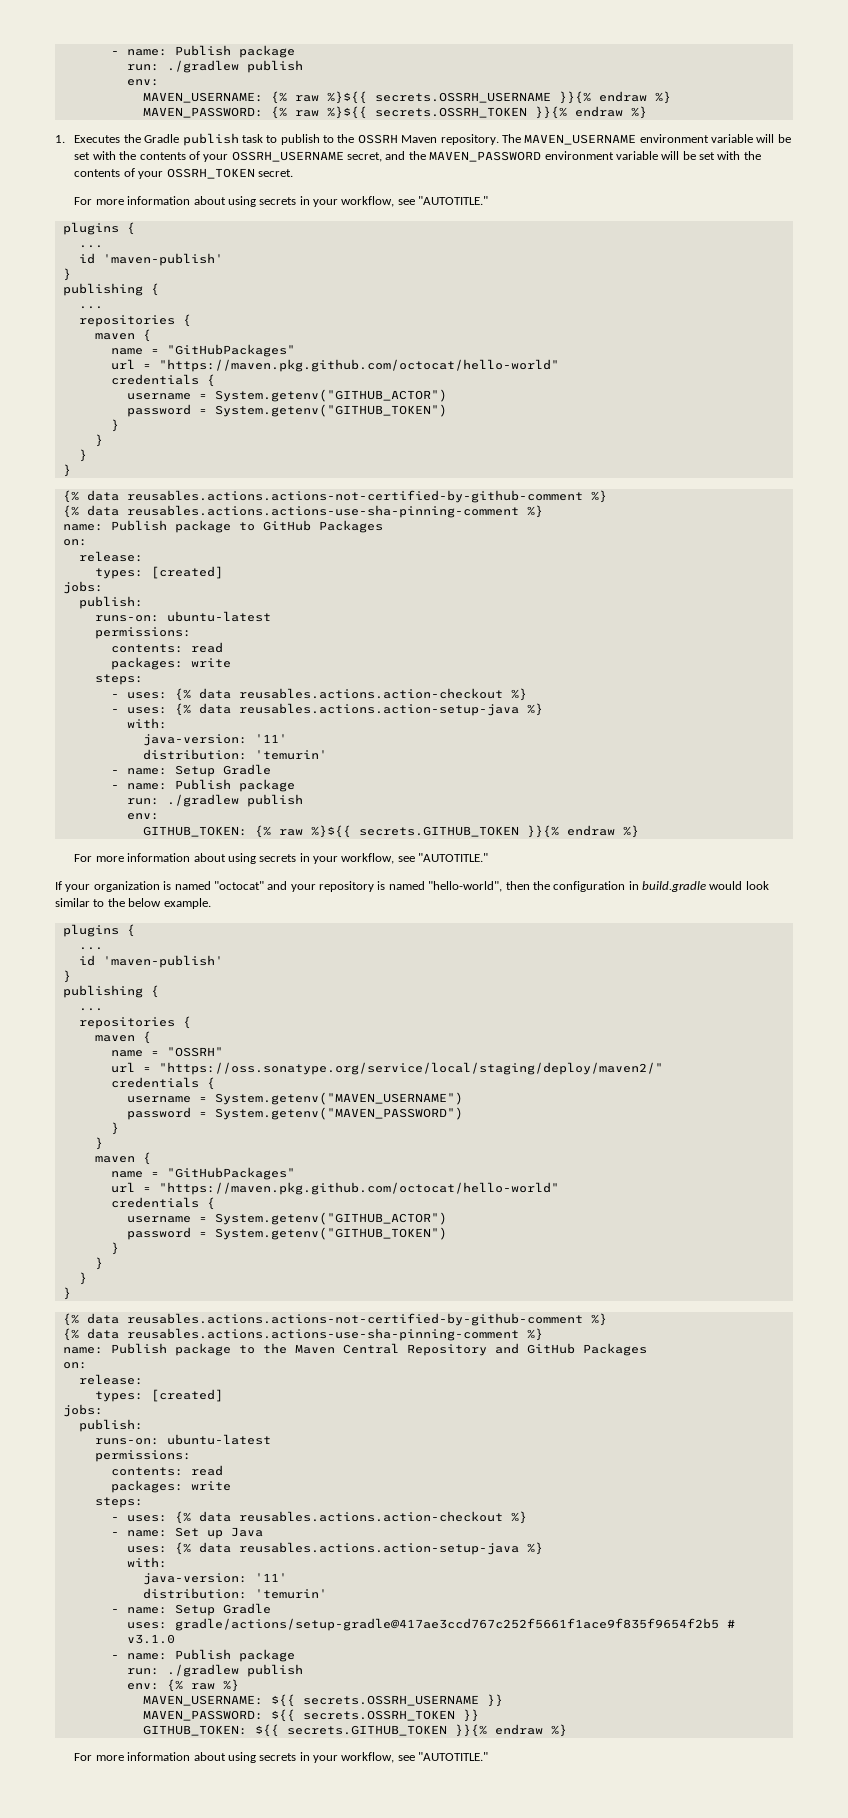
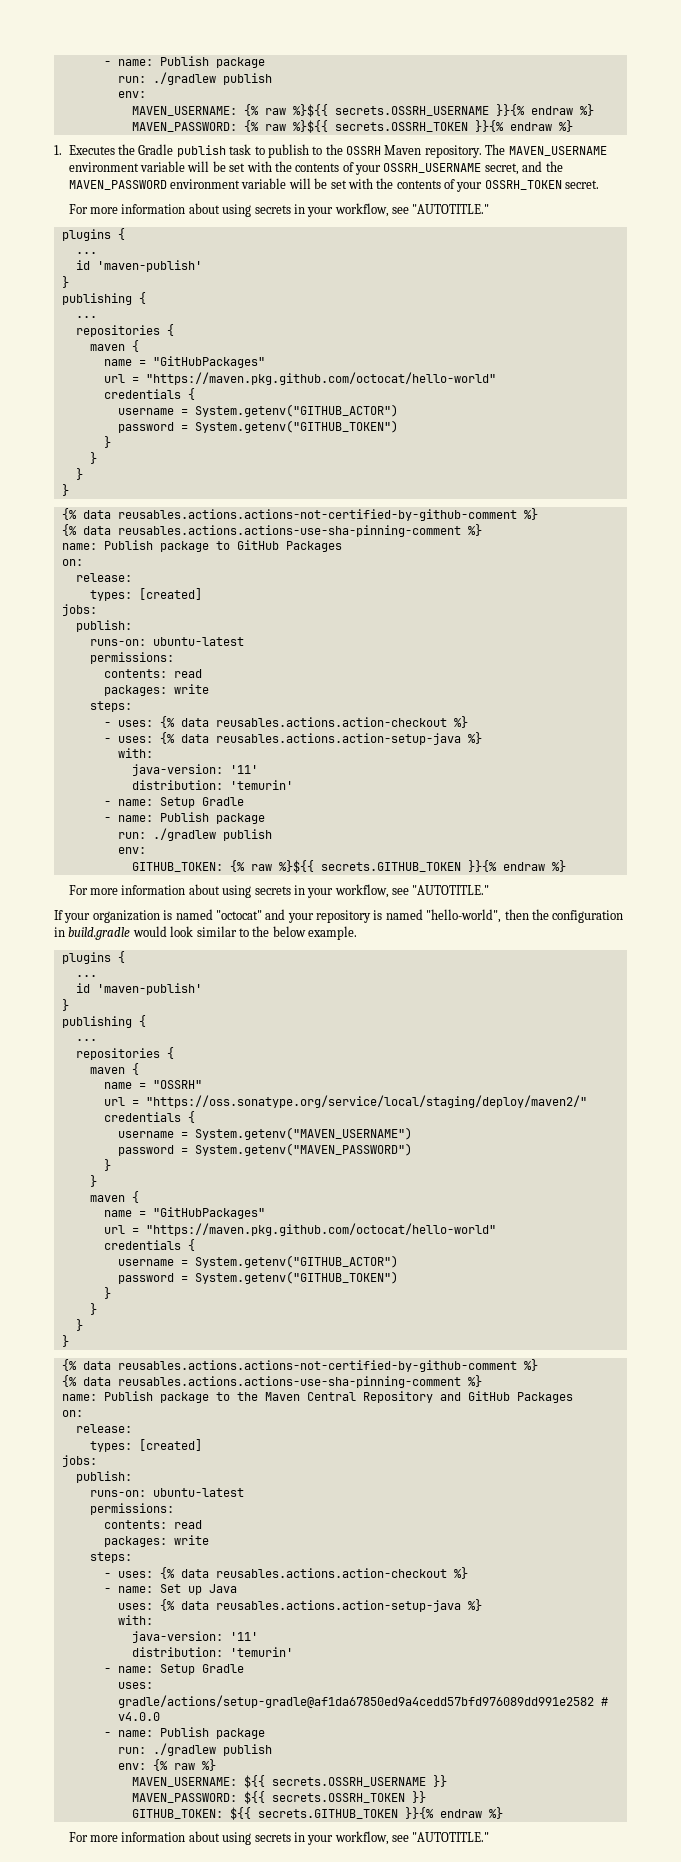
[174,1618,735,1631] [126,1634,175,1644] gradle/actions/setup-gradle@417ae3ccd767c252f5661f1ace9f835f9654f2b5 # v3.1.0 -> [117,1695,608,1708] [117,1712,160,1721] gradle/actions/setup-gradle@af1da67850ed9a4cedd57bfd976089dd991e2582 # v4.0.0

